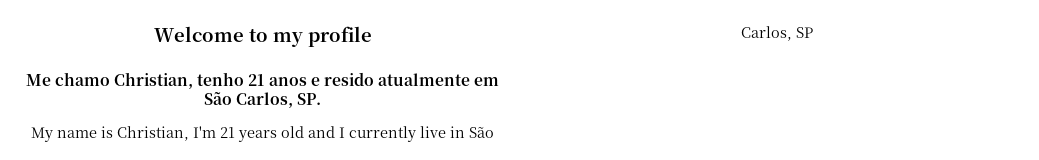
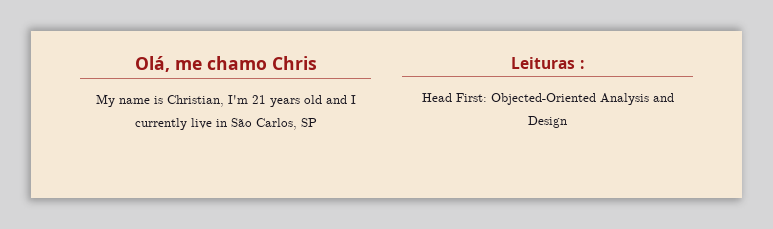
[153,26,372,47] [25,72,500,89] [203,91,322,108] Welcome to my profile // Me chamo Christian, tenho 21 anos e resido atualmente em São Carlos, SP. -> [134,56,317,72] Olá, me chamo Chris
(813, 32) none -> [511,57,584,69] [421,93,674,105] [528,116,567,128] // Leituras : // Head First: Objected-Oriented Analysis and Design

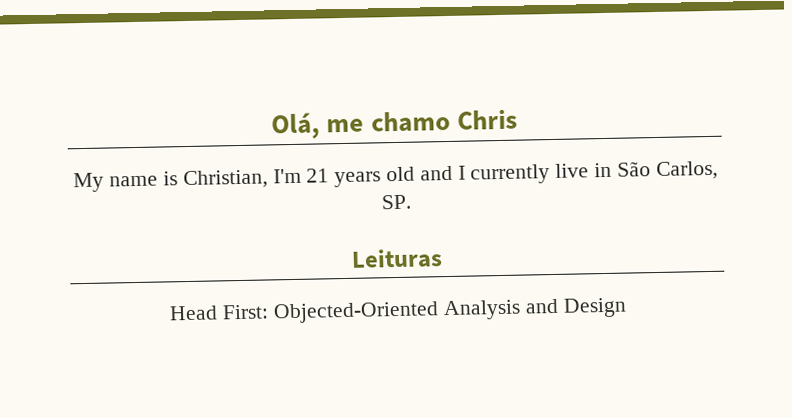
[300,118,317,127] SP -> [380,194,411,210] SP.
[579,60,584,69] : -> (443, 258) none

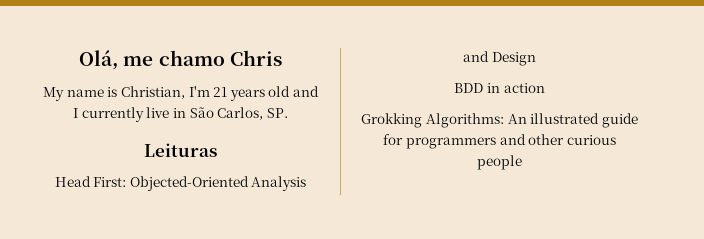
(627, 307) none -> [454,83,545,93] [361,113,638,128] [383,134,616,149] [477,155,522,170] // BDD in action // Grokking Algorithms: An illustrated guide for programmers and other curious people

